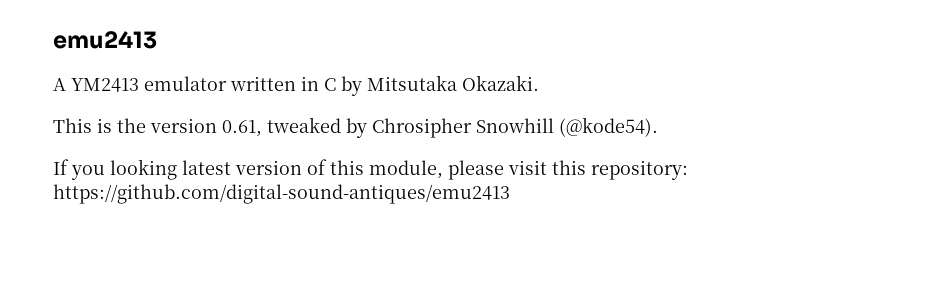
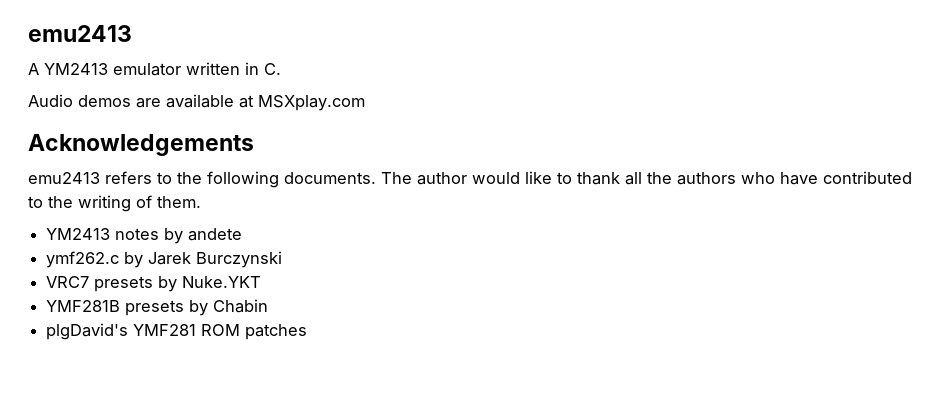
[324,75,539,96] [53,117,658,138] [53,159,688,180] [53,184,510,204] C by Mitsutaka Okazaki. // This is the version 0.61, tweaked by Chrosipher Snowhill (@kode54). // If you looking latest version of this module, please visit this repository: https://github.com/digital-sound-antiques/emu2413 -> [264,63,281,75] [28,94,365,111] [28,134,254,156] [28,171,912,188] [28,195,201,212] [46,228,243,244] [46,251,283,268] [46,276,262,292] [46,299,269,316] [46,323,308,340] C. // Audio demos are available at MSXplay.com // Acknowledgements // emu2413 refers to the following documents. The author would like to thank all the authors who have contributed to the writing of them. // YM2413 notes by andete // ymf262.c by Jarek Burczynski // VRC7 presets by Nuke.YKT // YMF281B presets by Chabin // plgDavid's YMF281 ROM patches

